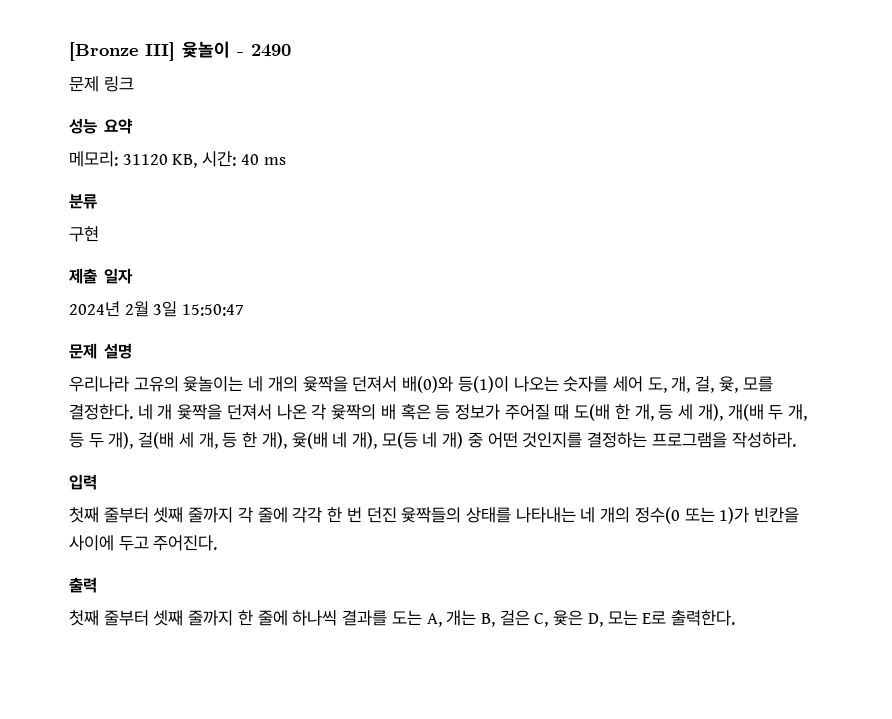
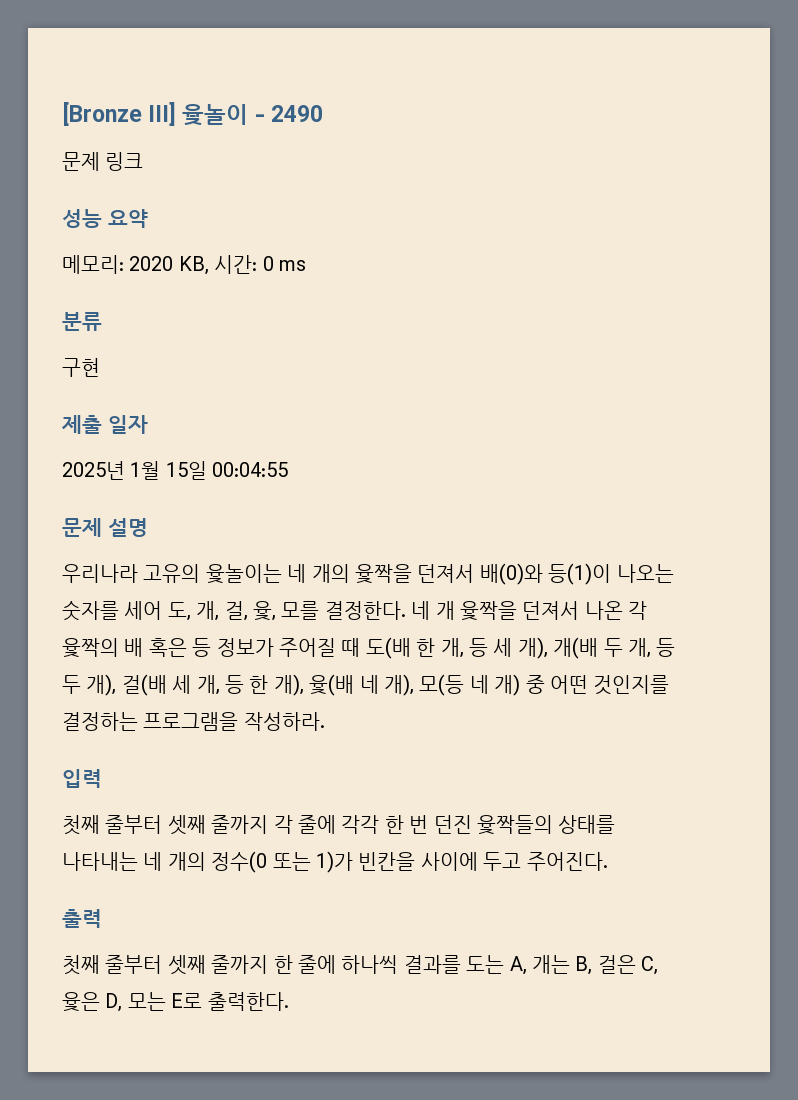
[122,154,168,165] 31120 -> [129,256,174,271] 2020
[240,154,259,165] 40 -> [262,256,274,271] 0
[69,301,245,317] 2024년 2월 3일 15:50:47 -> [62,461,289,480] 2025년 1월 15일 00:04:55

